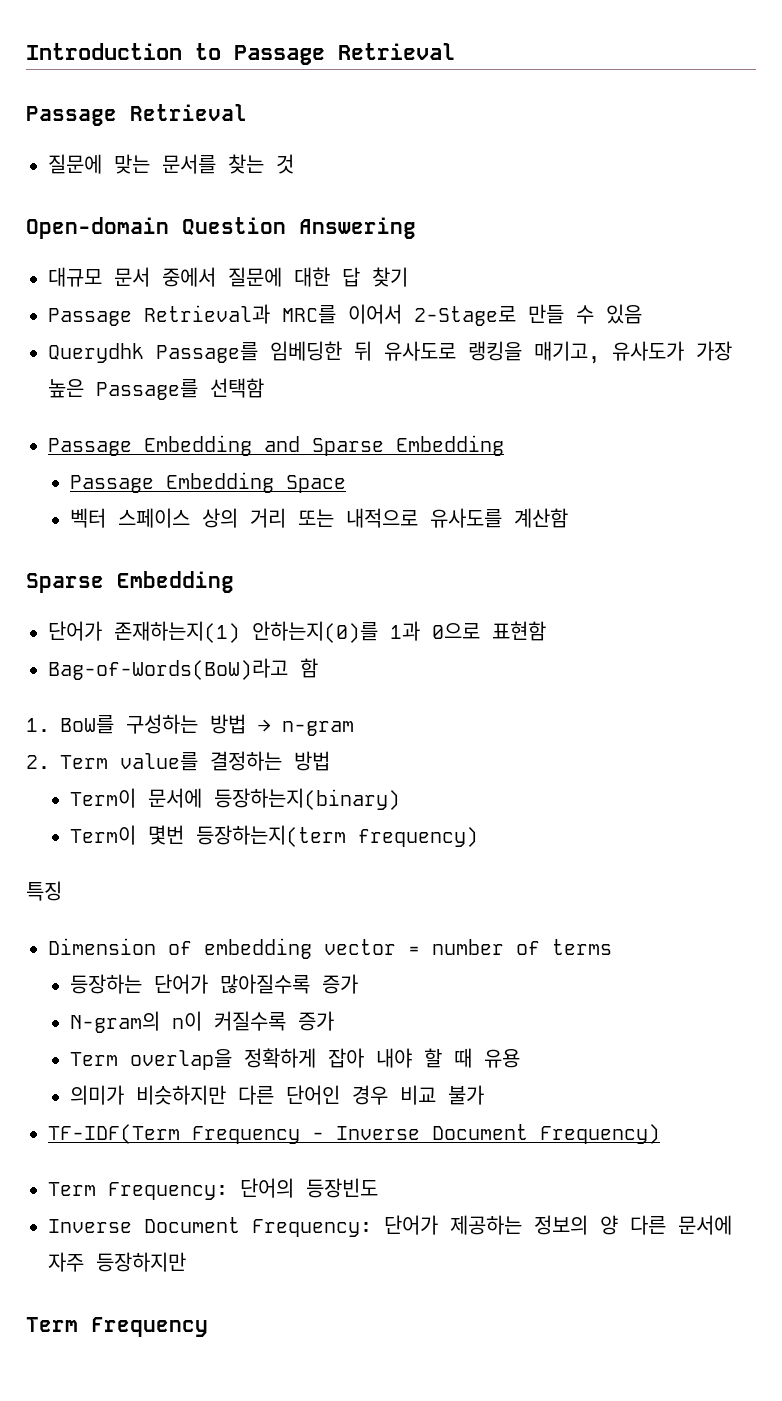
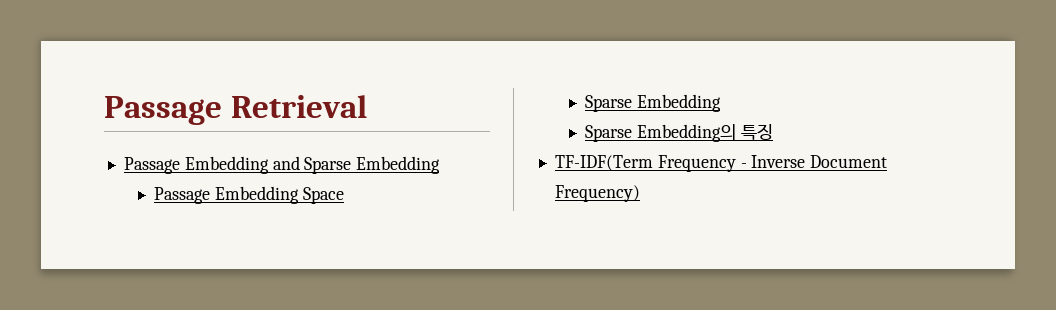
[26,43,455,65] [26,104,247,126] [48,154,294,174] [26,217,416,239] [48,267,408,287] [48,304,642,326] [48,341,732,364] [48,378,264,400] Introduction to Passage Retrieval // Passage Retrieval // 질문에 맞는 문서를 찾는 것 // Open-domain Question Answering // 대규모 문서 중에서 질문에 대한 답 찾기 // Passage Retrieval과 MRC를 이어서 2-Stage로 만들 수 있음 // Querydhk Passage를 임베딩한 뒤 유사도로 랭킹을 매기고, 유사도가 가장 높은 Passage를 선택함 -> [104,95,367,125] Passage Retrieval
[70,508,569,528] [26,571,234,593] [48,621,546,643] [48,658,318,680] [26,714,354,736] [26,751,330,771] [70,788,401,810] [70,825,479,847] [26,881,62,901] [48,938,612,959] [70,974,359,994] [70,1011,335,1033] [70,1048,521,1070] [70,1085,485,1105] 벡터 스페이스 상의 거리 또는 내적으로 유사도를 계산함 // Sparse Embedding // 단어가 존재하는지(1) 안하는지(0)를 1과 0으로 표현함 // Bag-of-Words(BoW)라고 함 // 1. BoW를 구성하는 방법 → n-gram // 2. Term value를 결정하는 방법 // Term이 문서에 등장하는지(binary) // Term이 몇번 등장하는지(term frequency) // 특징 // Dimension of embedding vector = number of terms // 등장하는 단어가 많아질수록 증가 // N-gram의 n이 커질수록 증가 // Term overlap을 정확하게 잡아 내야 할 때 유용 // 의미가 비슷하지만 다른 단어인 경우 비교 불가 -> [584,94,721,112] [584,124,773,142] Sparse Embedding // Sparse Embedding의 특징
[48,1178,378,1200] [48,1215,732,1237] [48,1252,186,1272] [26,1317,208,1337] // Term Frequency: 단어의 등장빈도 // Inverse Document Frequency: 단어가 제공하는 정보의 양 다른 문서에 자주 등장하지만 // Term Frequency -> (640, 193) none

